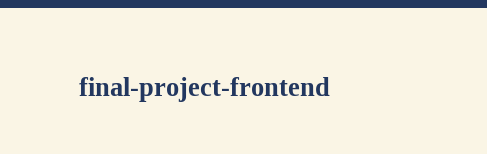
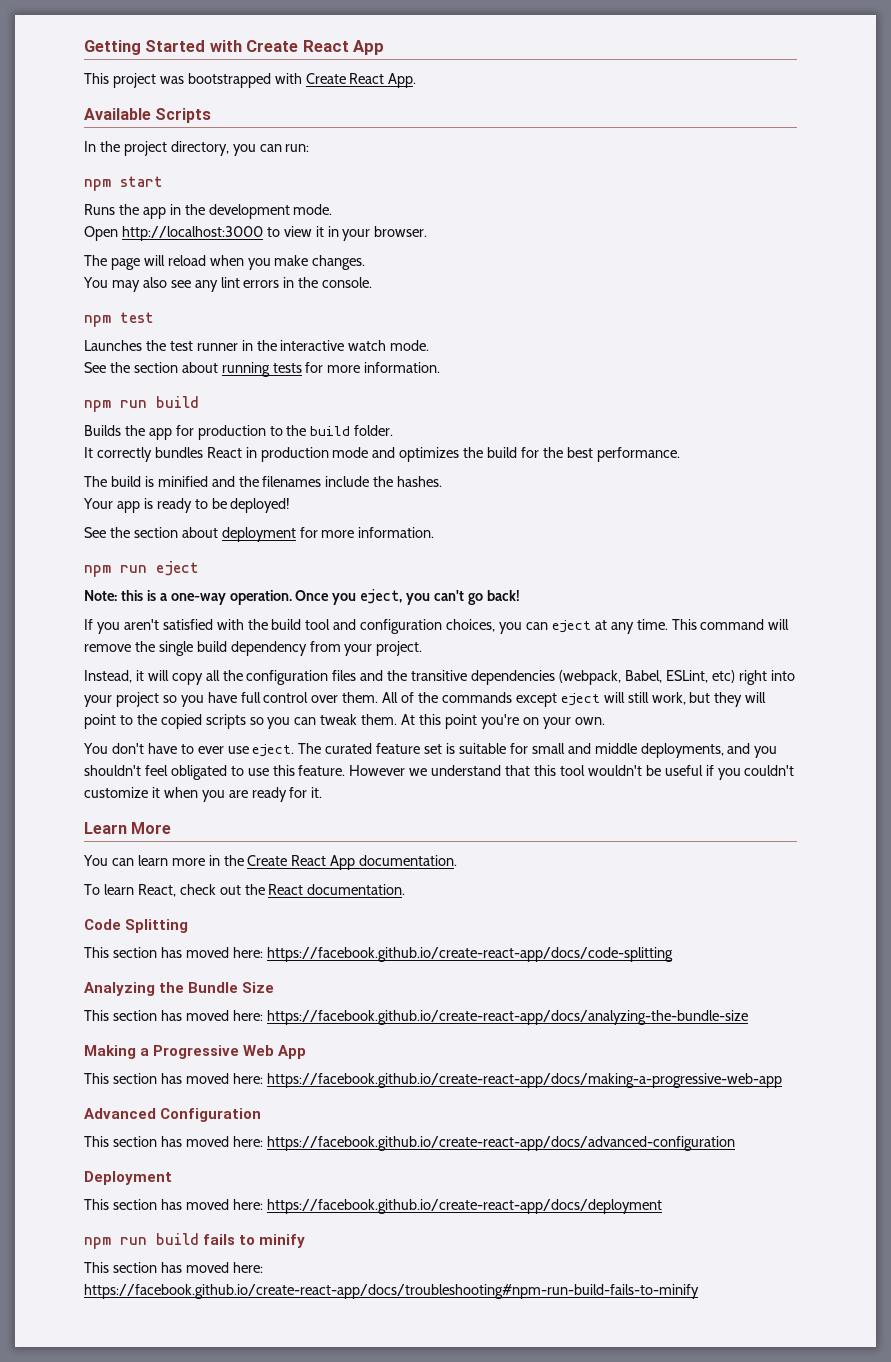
[79,77,330,102] final-project-frontend -> [84,40,385,55] [84,73,417,88] [84,108,212,123] [84,141,310,156] [84,176,163,191] [84,204,333,219] [84,226,428,241] [84,255,366,270] [83,277,373,292] [84,312,154,327] [84,340,430,351] [84,362,441,377] [84,396,199,412] [84,425,394,440] [84,447,680,462] [84,476,443,487] [83,498,291,513] [84,527,435,542] [84,561,199,577] [84,589,520,605] [84,619,790,634] [84,641,423,656] [84,670,795,685] [84,692,767,707] [84,714,605,729] [83,743,778,758] [84,765,795,780] [84,787,323,802] [84,822,172,834] [83,855,458,870] [84,884,406,897] [84,919,189,933] [84,947,673,962] [84,982,275,996] [84,1010,748,1025] [84,1045,307,1059] [84,1073,782,1088] [84,1108,262,1122] [84,1136,735,1151] [84,1171,172,1185] [84,1199,662,1214] [84,1233,306,1249] [84,1262,263,1273] [84,1284,699,1299] Getting Started with Create React App // This project was bootstrapped with Create React App. // Available Scripts // In the project directory, you can run: // npm start // Runs the app in the development mode. // Open http://localhost:3000 to view it in your browser. // The page will reload when you make changes. // You may also see any lint errors in the console. // npm test // Launches the test runner in the interactive watch mode. // See the section about running tests for more information. // npm run build // Builds the app for production to the build folder. // It correctly bundles React in production mode and optimizes the build for the best performance. // The build is minified and the filenames include the hashes. // Your app is ready to be deployed! // See the section about deployment for more information. // npm run eject // Note: this is a one-way operation. Once you eject, you can't go back! // If you aren't satisfied with the build tool and configuration choices, you can eject at any time. This command will remove the single build dependency from your project. // Instead, it will copy all the configuration files and the transitive dependencies (webpack, Babel, ESLint, etc) right into your project so you have full control over them. All of the commands except eject will still work, but they will point to the copied scripts so you can tweak them. At this point you're on your own. // You don't have to ever use eject. The curated feature set is suitable for small and middle deployments, and you shouldn't feel obligated to use this feature. However we understand that this tool wouldn't be useful if you couldn't customize it when you are ready for it. // Learn More // You can learn more in the Create React App documentation. // To learn React, check out the React documentation. // Code Splitting // This section has moved here: https://facebook.github.io/create-react-app/docs/code-splitting // Analyzing the Bundle Size // This section has moved here: https://facebook.github.io/create-react-app/docs/analyzing-the-bundle-size // Making a Progressive Web App // This section has moved here: https://facebook.github.io/create-react-app/docs/making-a-progressive-web-app // Advanced Configuration // This section has moved here: https://facebook.github.io/create-react-app/docs/advanced-configuration // Deployment // This section has moved here: https://facebook.github.io/create-react-app/docs/deployment // npm run build fails to minify // This section has moved here: https://facebook.github.io/create-react-app/docs/troubleshooting#npm-run-build-fails-to-minify

